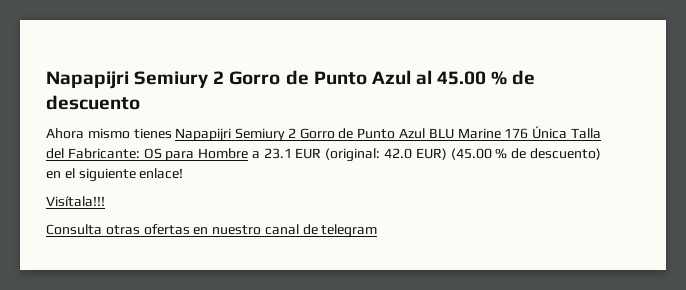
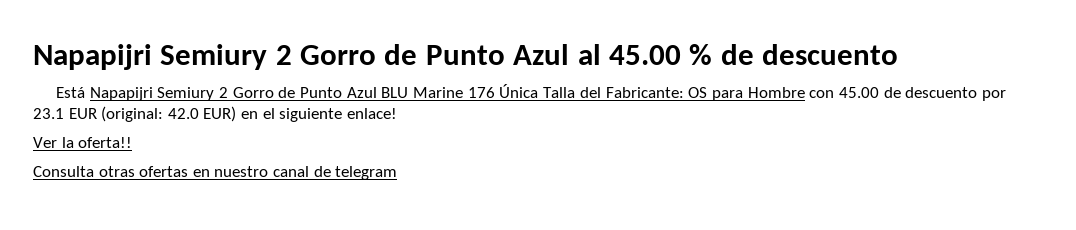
[46,128,172,139] Ahora mismo tienes -> [55,87,85,98] Está
[251,151,260,159] a -> [809,87,1006,101] con 45.00 de descuento por
[450,148,601,160] (45.00 % de descuento) -> (237, 114) none
[46,196,105,207] Visítala!!! -> [33,137,133,148] Ver la oferta!!

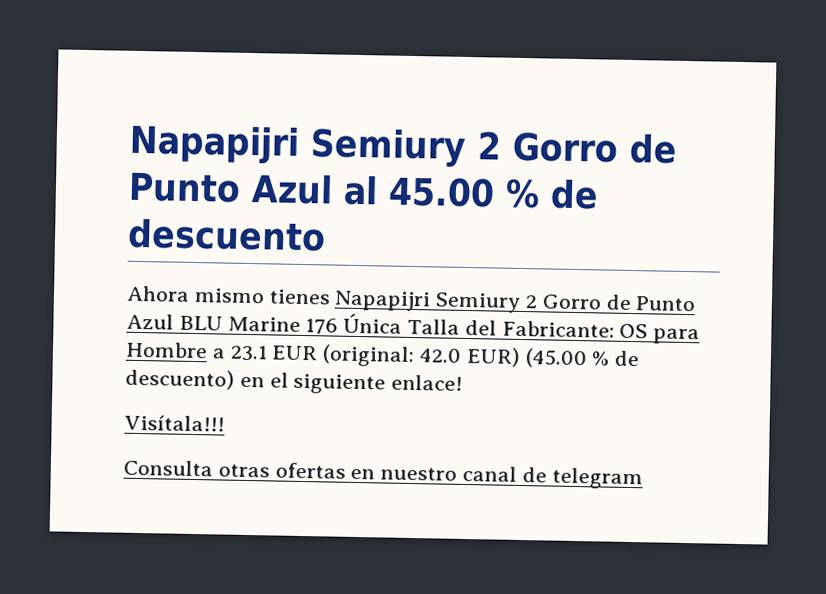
[55,87,85,98] Está -> [126,285,331,305] Ahora mismo tienes
[809,87,1006,101] con 45.00 de descuento por -> [211,348,226,359] a
(237, 114) none -> [524,348,641,369] [125,368,235,390] (45.00 % de descuento)
[33,137,133,148] Ver la oferta!! -> [124,414,225,432] Visítala!!!

